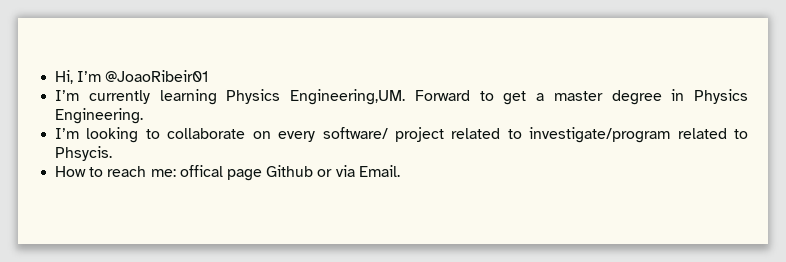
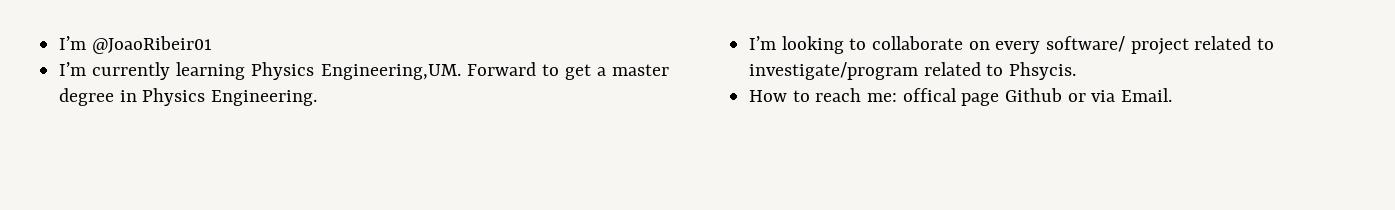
[55,70,74,84] Hi, -> (59, 43) none

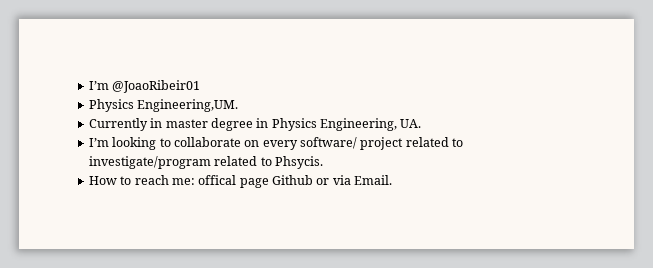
[59,62,246,80] I’m currently learning -> (201, 86) none
[466,62,606,80] Forward to get a -> [88,118,163,131] // Currently in
[211,90,318,106] Engineering. -> [320,118,422,131] Engineering, UA.

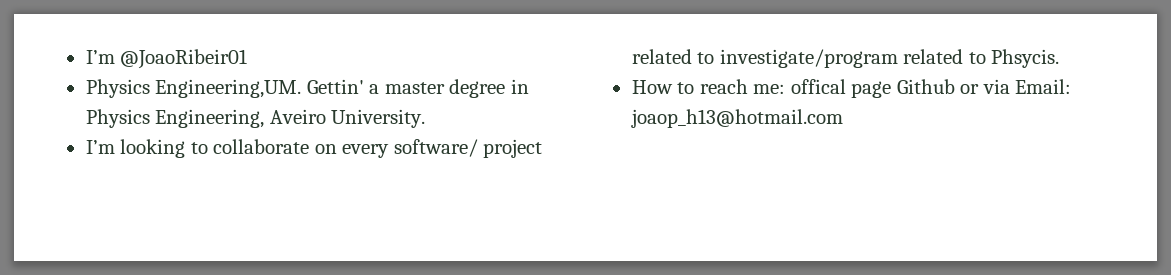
[88,118,163,131] // Currently in -> [306,79,380,94] Gettin' a
[400,119,422,128] UA. -> [269,109,426,128] Aveiro University.
[354,175,393,185] Email. -> [1015,79,1072,94] [630,109,843,128] Email: joaop_h13@hotmail.com

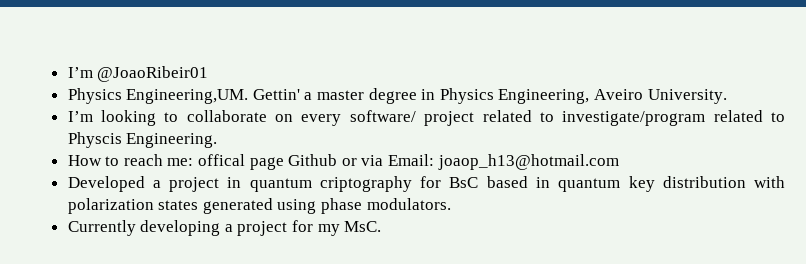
[991,49,1060,68] Phsycis. -> [67,132,218,148] Physcis Engineering.
(843, 118) none -> [67,176,785,192] [67,198,451,214] [67,220,382,236] // Developed a project in quantum criptography for BsC based in quantum key distribution with polarization states generated using phase modulators. // Currently developing a project for my MsC.

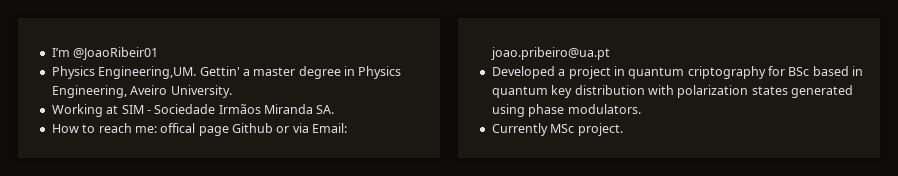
[67,110,785,126] [67,132,218,148] I’m looking to collaborate on every software/ project related to investigate/program related to Physcis Engineering. -> [51,104,335,117] Working at SIM - Sociedade Irmãos Miranda SA.
[437,154,619,170] joaop_h13@hotmail.com -> [490,47,610,60] joao.pribeiro@ua.pt
[449,177,479,188] BsC -> [788,67,810,76] BSc
[140,220,382,236] developing a project for my MsC. -> [550,123,623,136] MSc project.

